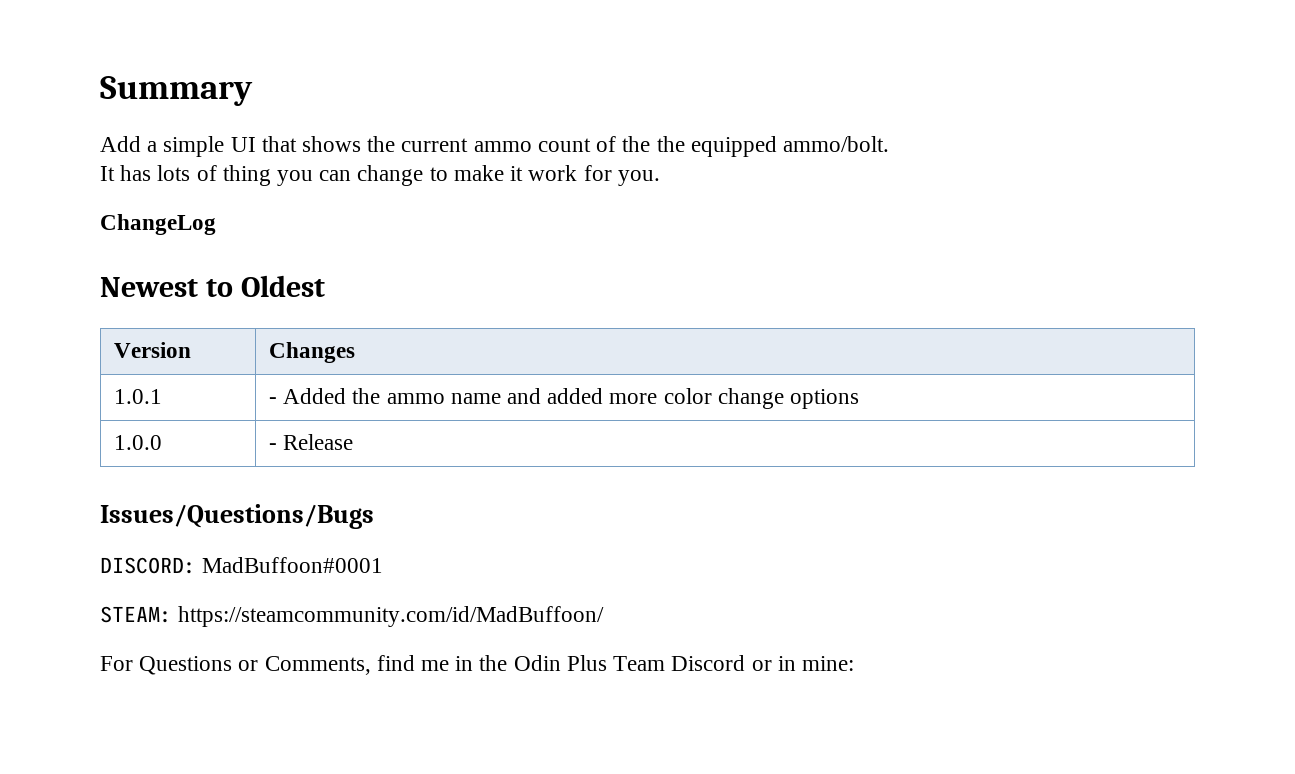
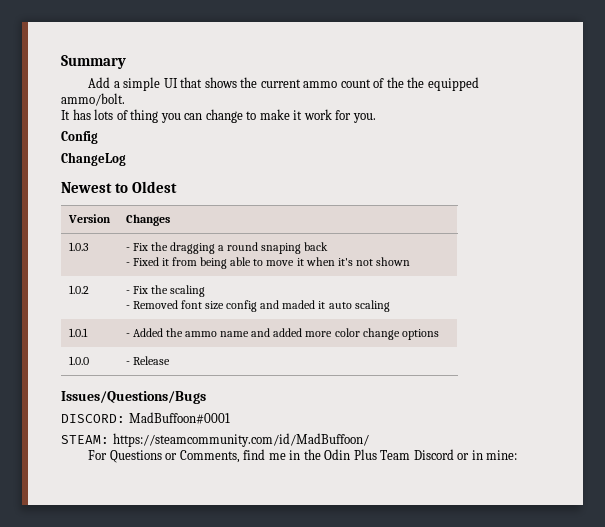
(660, 178) none -> [61,131,98,144] // Config
(356, 352) none -> [68,242,89,251] [125,242,329,254] [125,257,410,269] [68,285,89,294] [125,285,206,297] [125,300,390,312] // 1.0.3 | - Fix the dragging a round snaping back // - Fixed it from being able to move it when it's not shown // 1.0.2 | - Fix the scaling // - Removed font size config and maded it auto scaling

